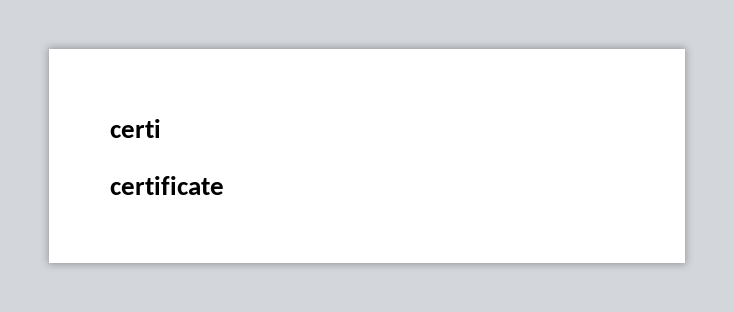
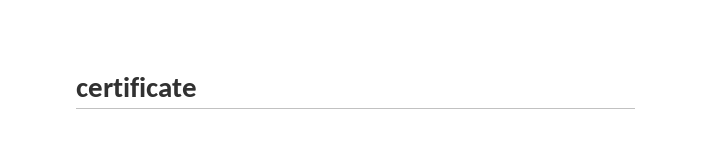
[110,119,161,138] certi // -> (76, 87) none

